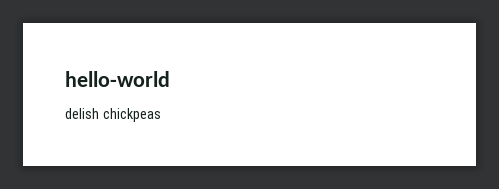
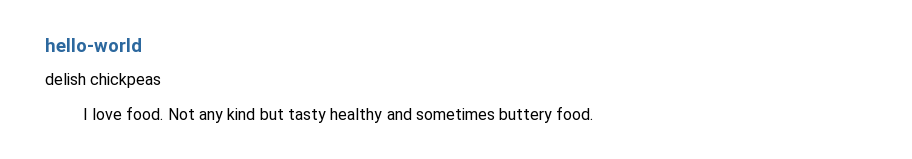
(161, 115) none -> [82,106,594,123] // I love food. Not any kind but tasty healthy and sometimes buttery food.

